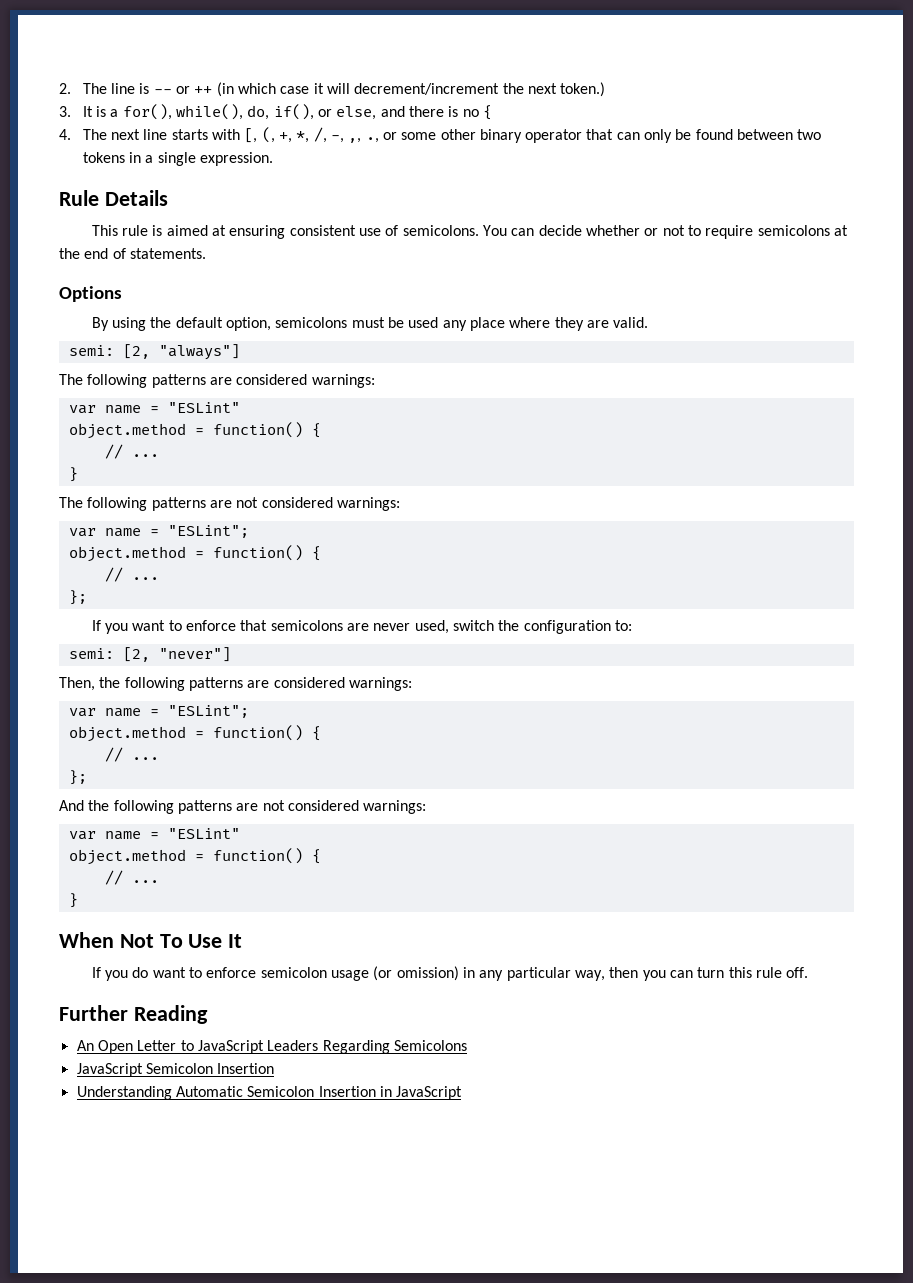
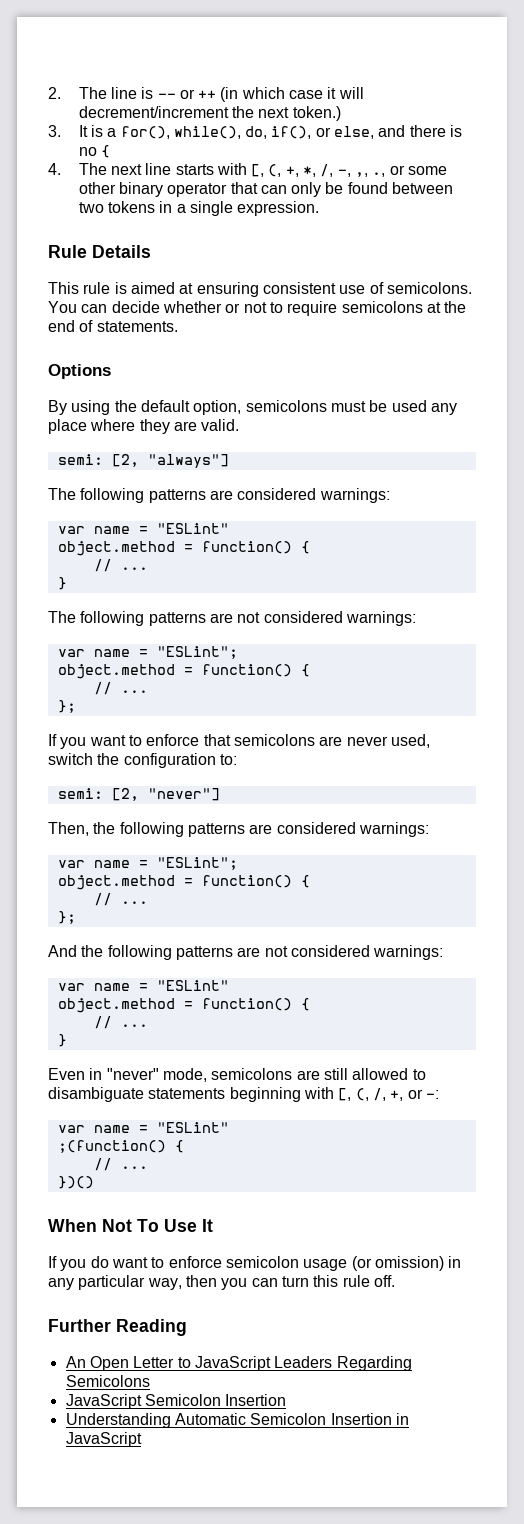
(78, 900) none -> [48,1068,426,1082] [48,1087,439,1102] [57,1122,229,1133] [57,1140,184,1153] [93,1158,148,1171] [57,1176,94,1189] // Even in "never" mode, semicolons are still allowed to disambiguate statements beginning with [, (, /, +, or -: // var name = "ESLint" // ;(function() { // // ... // })()

